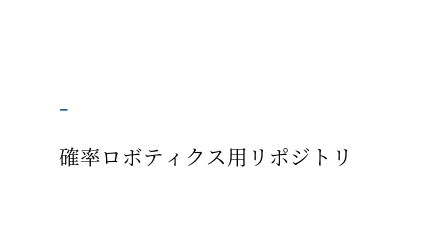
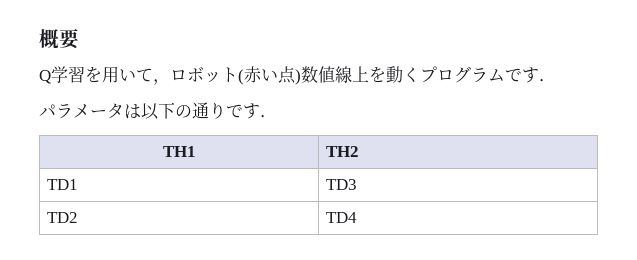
[59,109,69,117] [59,147,353,167] - // 確率ロボティクス用リポジトリ -> [39,29,79,49] [39,66,556,85] [39,102,277,120] [162,146,196,157] [325,146,359,157] [46,179,78,190] [325,179,357,190] [46,212,78,223] [325,212,357,223] 概要 // Q学習を用いて，ロボット(赤い点)数値線上を動くプログラムです． // パラメータは以下の通りです． // TH1 | TH2 // TD1 | TD3 // TD2 | TD4

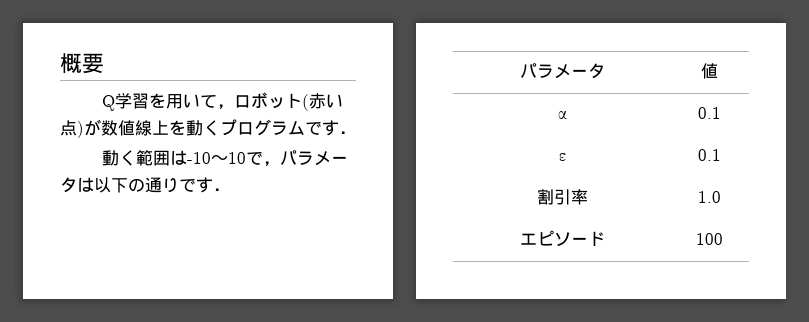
(301, 77) none -> [84,119,101,136] が
(556, 80) none -> [101,150,280,167] 動く範囲は-10〜10で，
[162,146,196,157] [325,146,359,157] [46,179,78,190] [325,179,357,190] [46,212,78,223] [325,212,357,223] TH1 | TH2 // TD1 | TD3 // TD2 | TD4 -> [519,63,605,79] [701,63,718,79] [557,111,567,119] [698,107,721,119] [558,153,566,161] [698,149,721,161] [536,189,588,205] [698,191,721,203] [519,230,605,246] [696,233,723,245] パラメータ | 値 // α | 0.1 // ε | 0.1 // 割引率 | 1.0 // エピソード | 100

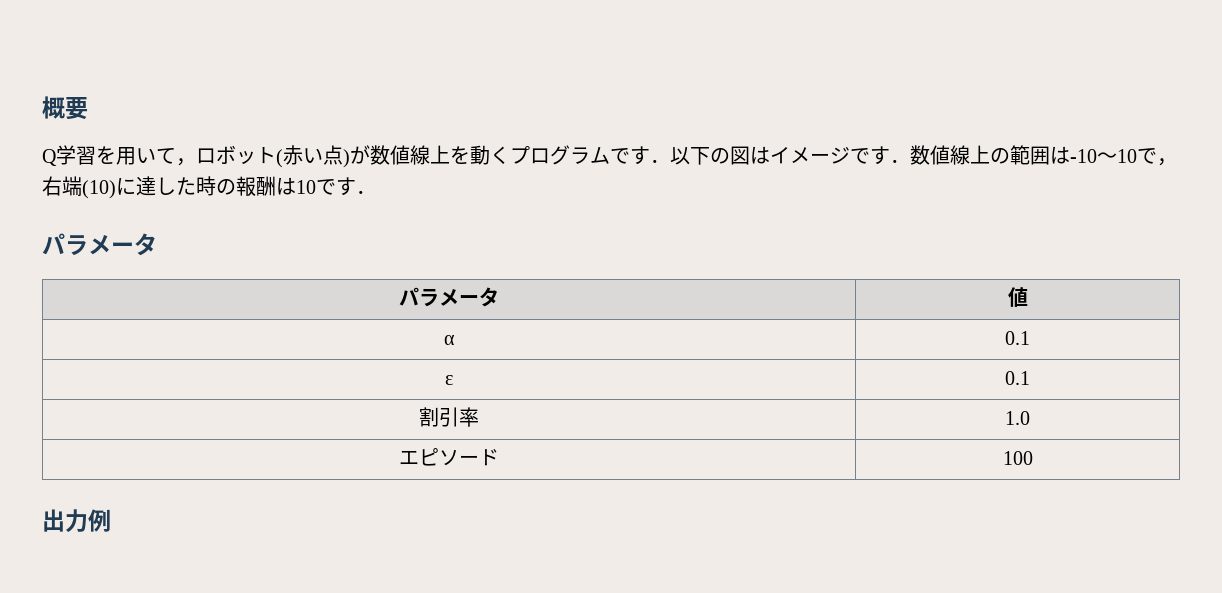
[101,150,136,166] // 動く -> [670,145,1010,165] 以下の図はイメージです．数値線上の
[279,150,348,166] [60,177,230,193] パラメータは以下の通りです． -> [42,176,376,199] [42,233,157,256] 右端(10)に達した時の報酬は10です． // パラメータ
(723, 239) none -> [42,509,111,533] // 出力例

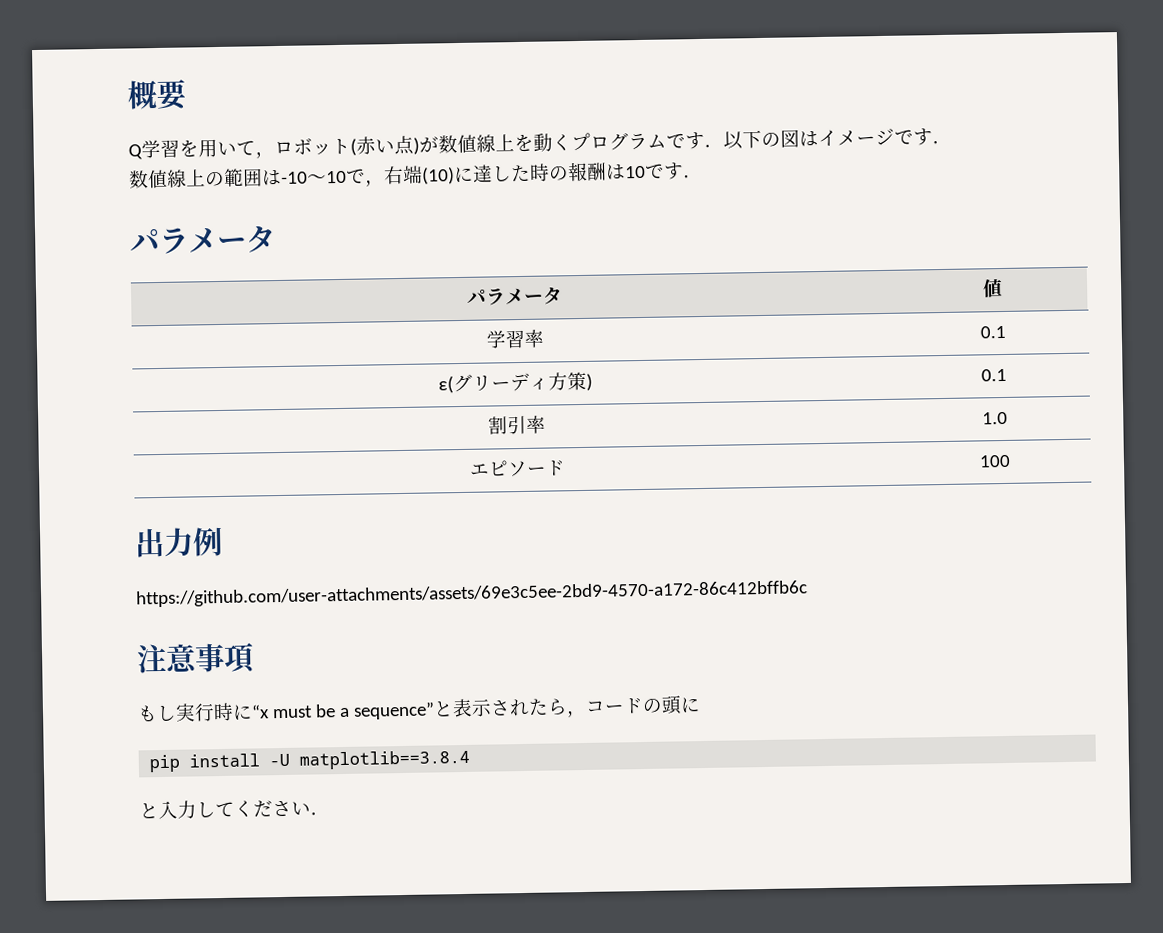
(910, 161) none -> (952, 142) //
[444,335,455,345] [1005,331,1030,345] [445,375,453,385] α | 0.1 // ε -> [485,329,545,349] [979,325,1006,339] [438,371,593,394] 学習率 | 0.1 // ε(グリーディ方策)
(111, 520) none -> [136,580,808,608] [136,642,255,674] [137,695,701,723] [149,749,471,773] [139,800,330,820] // https://github.com/user-attachments/assets/69e3c5ee-2bd9-4570-a172-86c412bffb6c // 注意事項 // もし実行時に“x must be a sequence”と表示されたら，コードの頭に // pip install -U matplotlib==3.8.4 // と入力してください．

